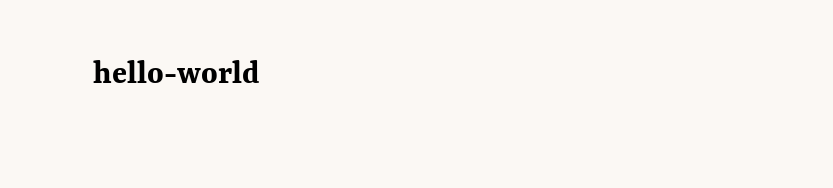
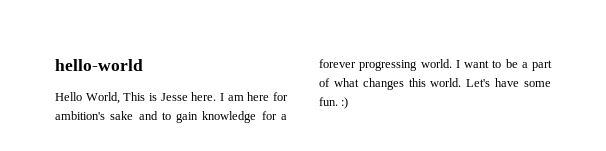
(260, 71) none -> [55,92,288,104] [55,111,287,123] [319,59,552,71] [319,78,551,90] [319,97,349,109] // Hello World, This is Jesse here. I am here for ambition's sake and to gain knowledge for a forever progressing world. I want to be a part of what changes this world. Let's have some fun. :)

